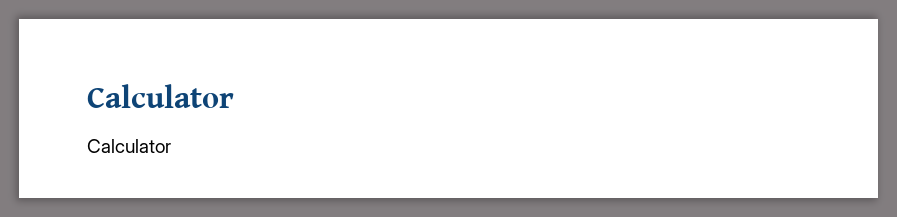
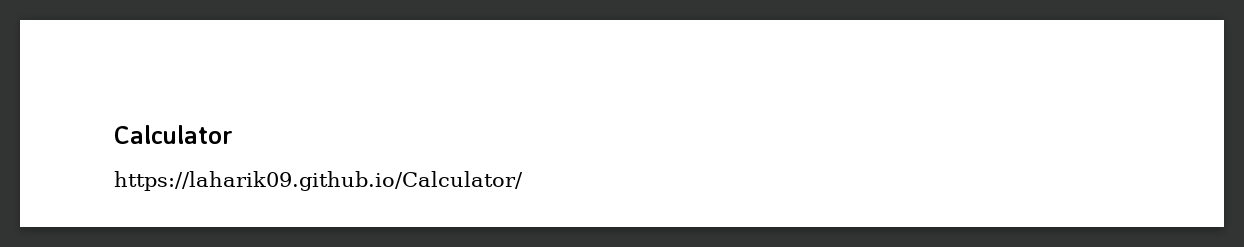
[87,139,171,153] Calculator -> [114,171,523,191] https://laharik09.github.io/Calculator/

